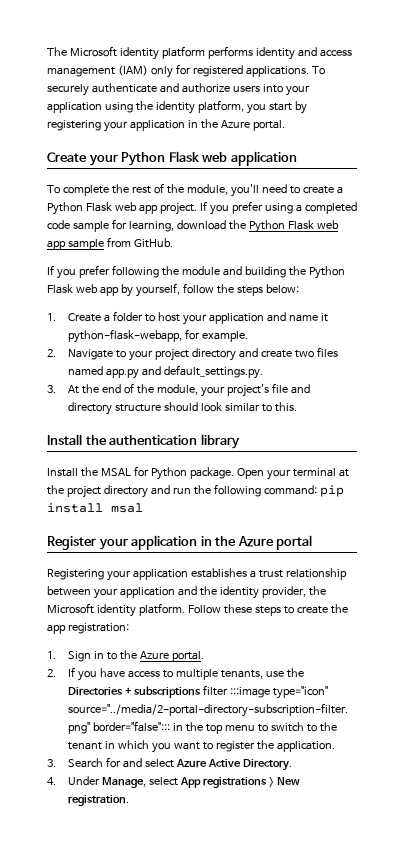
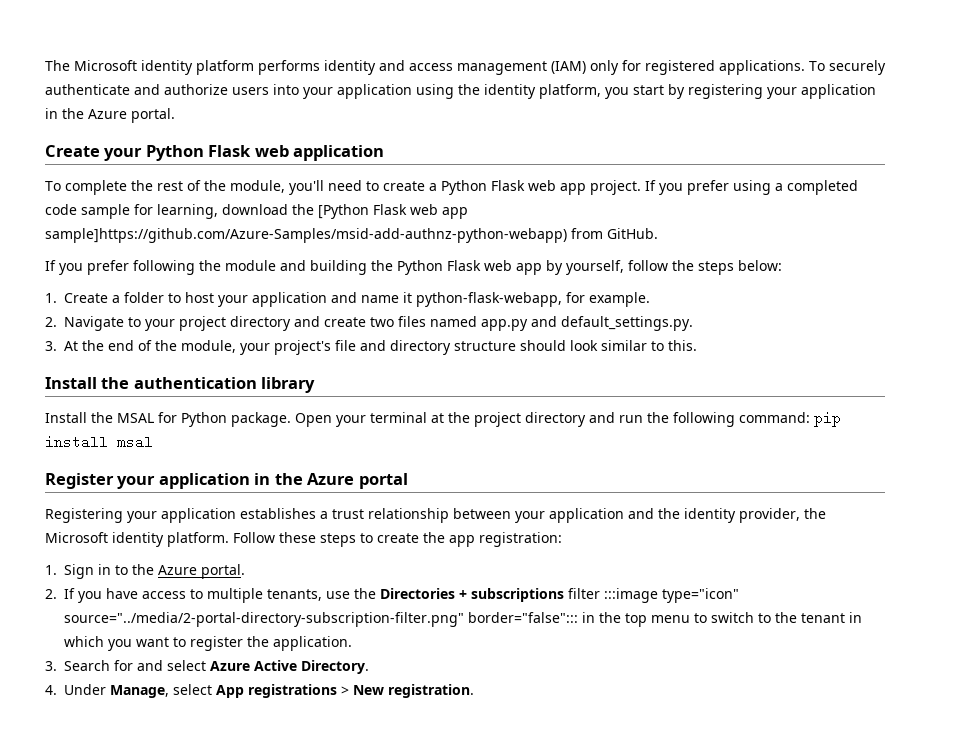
[248,220,339,233] [47,239,104,250] Python Flask web app sample -> [318,204,468,219] [45,228,567,243] [Python Flask web app sample]https://github.com/Azure-Samples/msid-add-authnz-python-webapp)

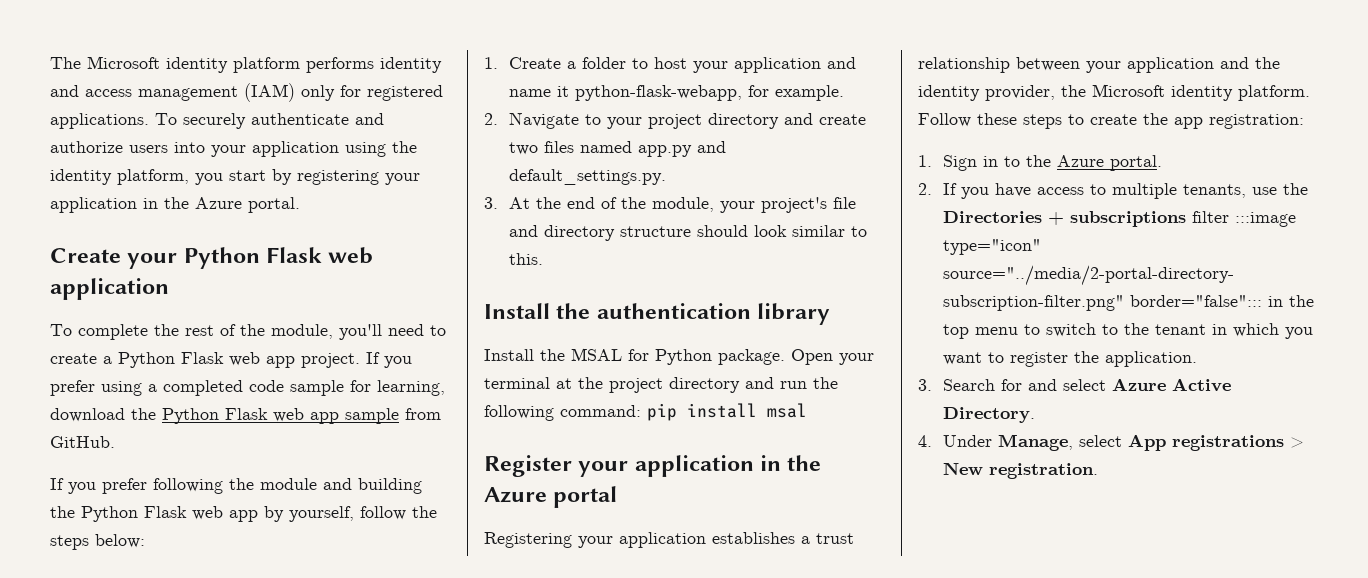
[318,204,468,219] [45,228,567,243] [Python Flask web app sample]https://github.com/Azure-Samples/msid-add-authnz-python-webapp) -> [162,408,399,424] Python Flask web app sample

